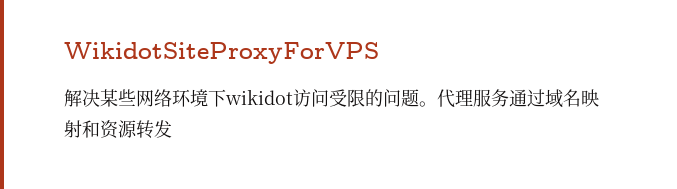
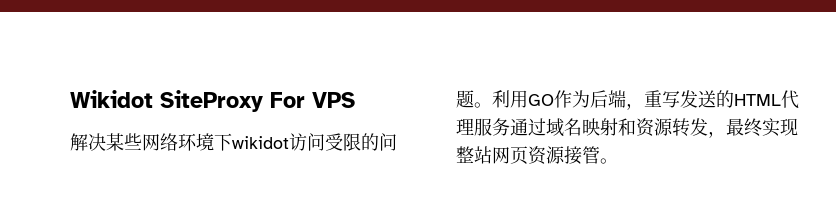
[64,42,379,64] WikidotSiteProxyForVPS -> [70,90,355,112] Wikidot SiteProxy For VPS
(437, 104) none -> [492,90,781,110] 利用GO作为后端，重写发送的HTML
(172, 129) none -> [708,118,798,138] [456,146,618,165] ，最终实现整站网页资源接管。

